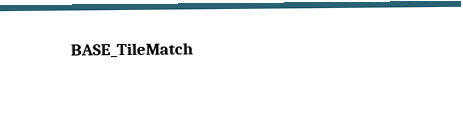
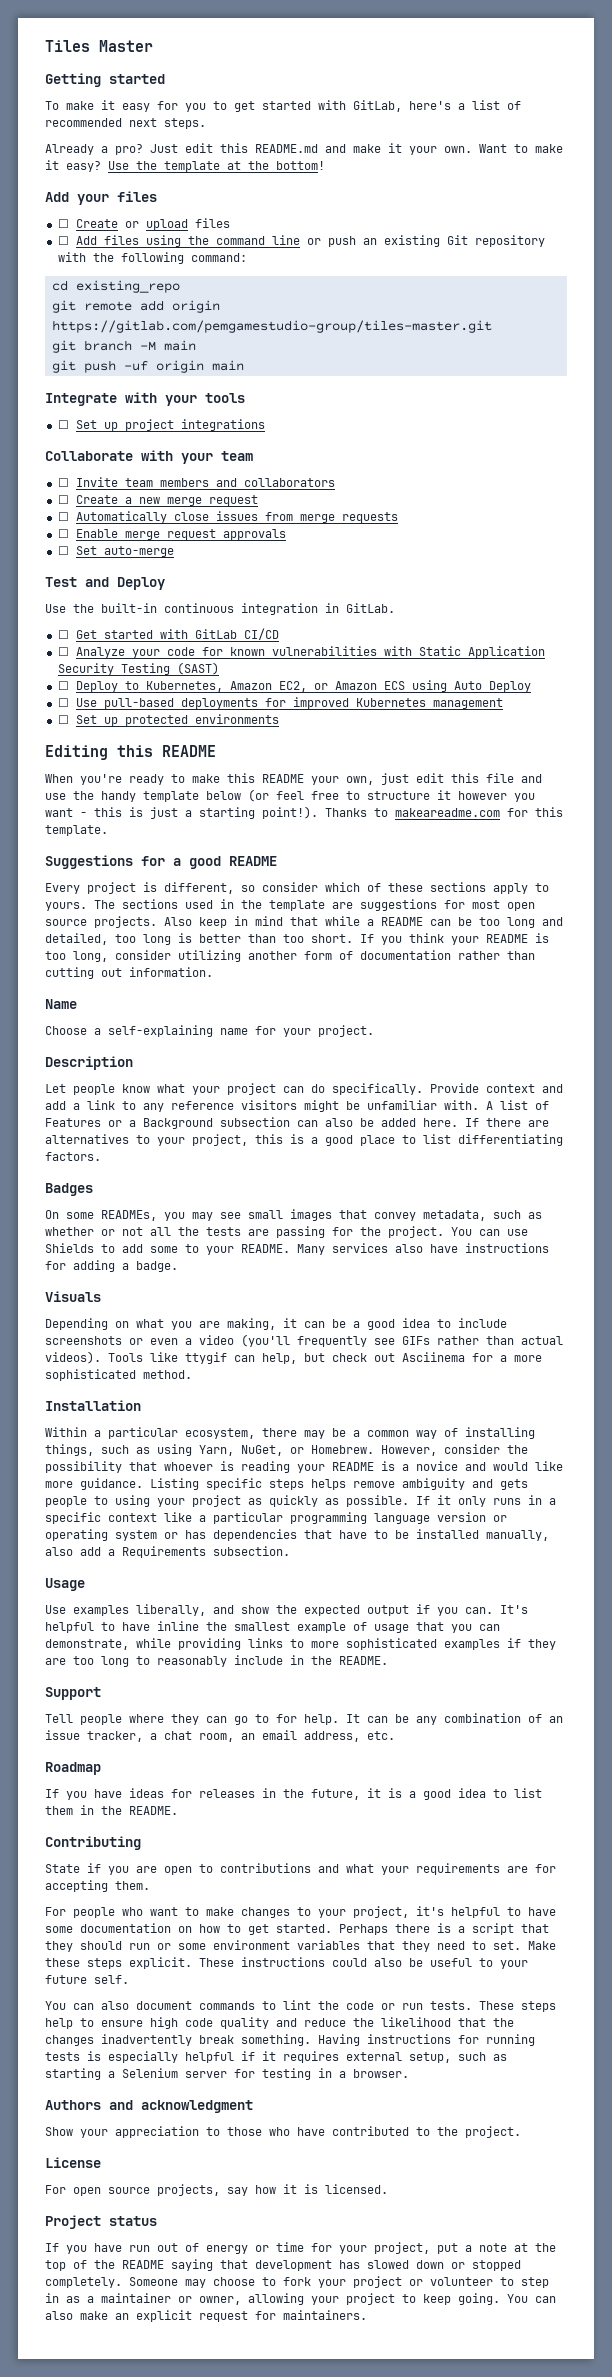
[70,42,193,58] BASE_TileMatch -> [45,40,153,52] [45,73,165,87] [45,100,521,112] [45,118,206,129] [45,143,563,155] [45,160,325,172] [45,191,157,205] [57,218,230,230] [57,235,545,247] [57,252,247,264] [51,280,180,293] [51,300,220,313] [51,320,492,333] [51,340,196,353] [51,360,244,373] [45,392,245,406] [57,419,265,431] [45,450,253,464] [57,477,335,487] [57,495,258,506] [57,511,398,523] [57,529,286,540] [57,546,174,557] [45,577,165,590] [45,603,395,615] [57,628,279,640] [57,646,545,658] [57,662,219,675] [57,680,531,692] [57,697,503,709] [57,714,279,726] [45,745,216,760] [45,773,542,785] [45,789,535,802] [45,806,563,819] [45,825,108,836] [45,855,277,869] [45,882,549,894] [45,899,535,911] [45,916,563,928] [45,933,549,945] [45,950,535,962] [45,967,213,979] [45,999,77,1009] [45,1025,374,1037] [45,1056,133,1070] [45,1083,563,1095] [45,1100,549,1112] [45,1117,549,1129] [45,1134,563,1146] [45,1152,101,1161] [45,1183,93,1196] [45,1209,542,1221] [45,1226,528,1238] [45,1243,549,1255] [45,1260,178,1272] [45,1291,101,1302] [45,1318,507,1330] [45,1334,563,1347] [45,1351,542,1364] [45,1369,192,1381] [45,1400,141,1411] [45,1427,535,1439] [45,1444,528,1456] [45,1461,563,1473] [45,1478,528,1490] [45,1495,556,1507] [45,1512,507,1524] [45,1529,549,1541] [45,1546,290,1558] [45,1578,85,1591] [45,1604,528,1616] [45,1621,500,1633] [45,1638,556,1650] [45,1655,388,1667] [45,1687,101,1700] [45,1713,563,1725] [45,1730,395,1742] [45,1762,101,1775] [45,1788,542,1800] [45,1805,178,1815] [45,1836,141,1850] [45,1863,556,1875] [45,1880,150,1892] [45,1906,556,1918] [45,1923,549,1935] [45,1940,556,1952] [45,1957,528,1969] [45,1975,129,1984] [45,2000,556,2012] [45,2017,514,2029] [45,2034,535,2046] [45,2051,507,2063] [45,2068,409,2080] [45,2100,253,2113] [45,2126,521,2138] [45,2157,101,2168] [45,2184,388,2196] [45,2215,157,2229] [45,2242,556,2254] [45,2259,521,2271] [45,2276,549,2288] [45,2293,556,2305] [45,2310,367,2322] Tiles Master // Getting started // To make it easy for you to get started with GitLab, here's a list of recommended next steps. // Already a pro? Just edit this README.md and make it your own. Want to make it easy? Use the template at the bottom! // Add your files // ☐ Create or upload files // ☐ Add files using the command line or push an existing Git repository with the following command: // cd existing_repo // git remote add origin https://gitlab.com/pemgamestudio-group/tiles-master.git // git branch -M main // git push -uf origin main // Integrate with your tools // ☐ Set up project integrations // Collaborate with your team // ☐ Invite team members and collaborators // ☐ Create a new merge request // ☐ Automatically close issues from merge requests // ☐ Enable merge request approvals // ☐ Set auto-merge // Test and Deploy // Use the built-in continuous integration in GitLab. // ☐ Get started with GitLab CI/CD // ☐ Analyze your code for known vulnerabilities with Static Application Security Testing (SAST) // ☐ Deploy to Kubernetes, Amazon EC2, or Amazon ECS using Auto Deploy // ☐ Use pull-based deployments for improved Kubernetes management // ☐ Set up protected environments // Editing this README // When you're ready to make this README your own, just edit this file and use the handy template below (or feel free to structure it however you want - this is just a starting point!). Thanks to makeareadme.com for this template. // Suggestions for a good README // Every project is different, so consider which of these sections apply to yours. The sections used in the template are suggestions for most open source projects. Also keep in mind that while a README can be too long and detailed, too long is better than too short. If you think your README is too long, consider utilizing another form of documentation rather than cutting out information. // Name // Choose a self-explaining name for your project. // Description // Let people know what your project can do specifically. Provide context and add a link to any reference visitors might be unfamiliar with. A list of Features or a Background subsection can also be added here. If there are alternatives to your project, this is a good place to list differentiating factors. // Badges // On some READMEs, you may see small images that convey metadata, such as whether or not all the tests are passing for the project. You can use Shields to add some to your README. Many services also have instructions for adding a badge. // Visuals // Depending on what you are making, it can be a good idea to include screenshots or even a video (you'll frequently see GIFs rather than actual videos). Tools like ttygif can help, but check out Asciinema for a more sophisticated method. // Installation // Within a particular ecosystem, there may be a common way of installing things, such as using Yarn, NuGet, or Homebrew. However, consider the possibility that whoever is reading your README is a novice and would like more guidance. Listing specific steps helps remove ambiguity and gets people to using your project as quickly as possible. If it only runs in a specific context like a particular programming language version or operating system or has dependencies that have to be installed manually, also add a Requirements subsection. // Usage // Use examples liberally, and show the expected output if you can. It's helpful to have inline the smallest example of usage that you can demonstrate, while providing links to more sophisticated examples if they are too long to reasonably include in the README. // Support // Tell people where they can go to for help. It can be any combination of an issue tracker, a chat room, an email address, etc. // Roadmap // If you have ideas for releases in the future, it is a good idea to list them in the README. // Contributing // State if you are open to contributions and what your requirements are for accepting them. // For people who want to make changes to your project, it's helpful to have some documentation on how to get started. Perhaps there is a script that they should run or some environment variables that they need to set. Make these steps explicit. These instructions could also be useful to your future self. // You can also document commands to lint the code or run tests. These steps help to ensure high code quality and reduce the likelihood that the changes inadvertently break something. Having instructions for running tests is especially helpful if it requires external setup, such as starting a Selenium server for testing in a browser. // Authors and acknowledgment // Show your appreciation to those who have contributed to the project. // License // For open source projects, say how it is licensed. // Project status // If you have run out of energy or time for your project, put a note at the top of the README saying that development has slowed down or stopped completely. Someone may choose to fork your project or volunteer to step in as a maintainer or owner, allowing your project to keep going. You can also make an explicit request for maintainers.

